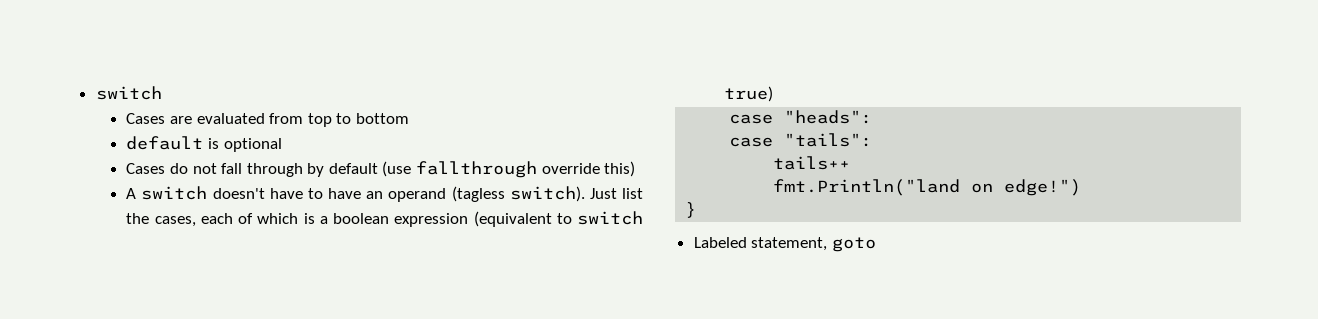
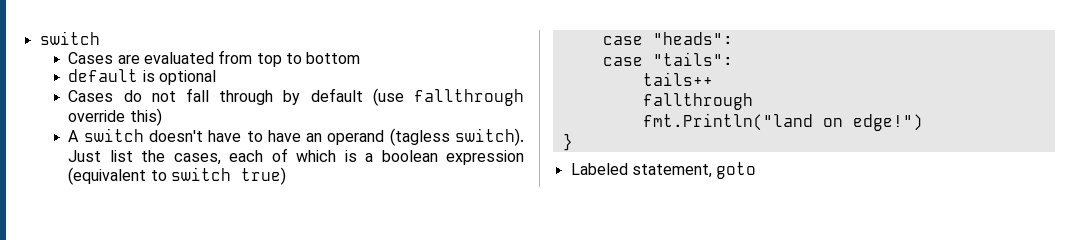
(851, 163) none -> [642,93,753,110] // fallthrough

